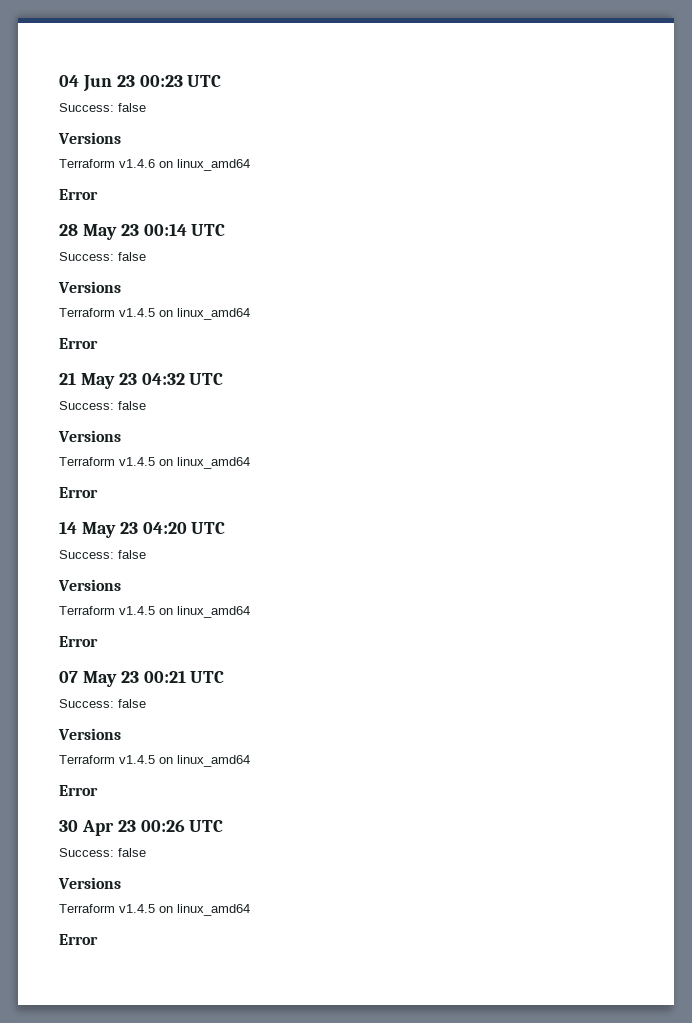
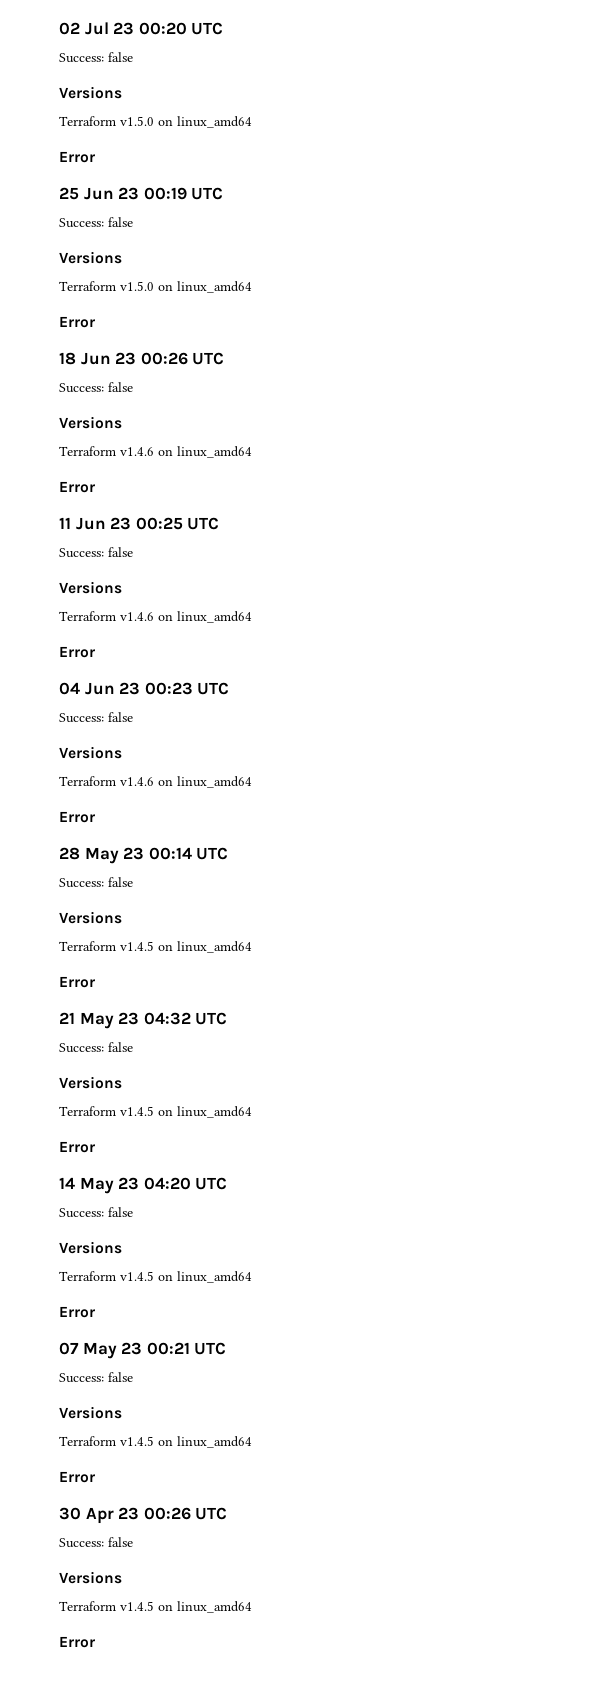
(59, 81) none -> [59,22,224,35] [59,52,133,63] [59,86,122,99] [59,116,252,128] [59,151,95,163] [59,187,224,200] [59,217,133,228] [59,251,122,264] [59,281,252,293] [59,316,95,328] [59,352,225,365] [59,382,133,393] [59,416,122,429] [59,446,252,458] [59,481,95,493] [59,517,220,530] [59,547,133,558] [59,581,122,594] [59,611,252,623] [59,646,95,658] 02 Jul 23 00:20 UTC // Success: false // Versions // Terraform v1.5.0 on linux_amd64 // Error // 25 Jun 23 00:19 UTC // Success: false // Versions // Terraform v1.5.0 on linux_amd64 // Error // 18 Jun 23 00:26 UTC // Success: false // Versions // Terraform v1.4.6 on linux_amd64 // Error // 11 Jun 23 00:25 UTC // Success: false // Versions // Terraform v1.4.6 on linux_amd64 // Error //

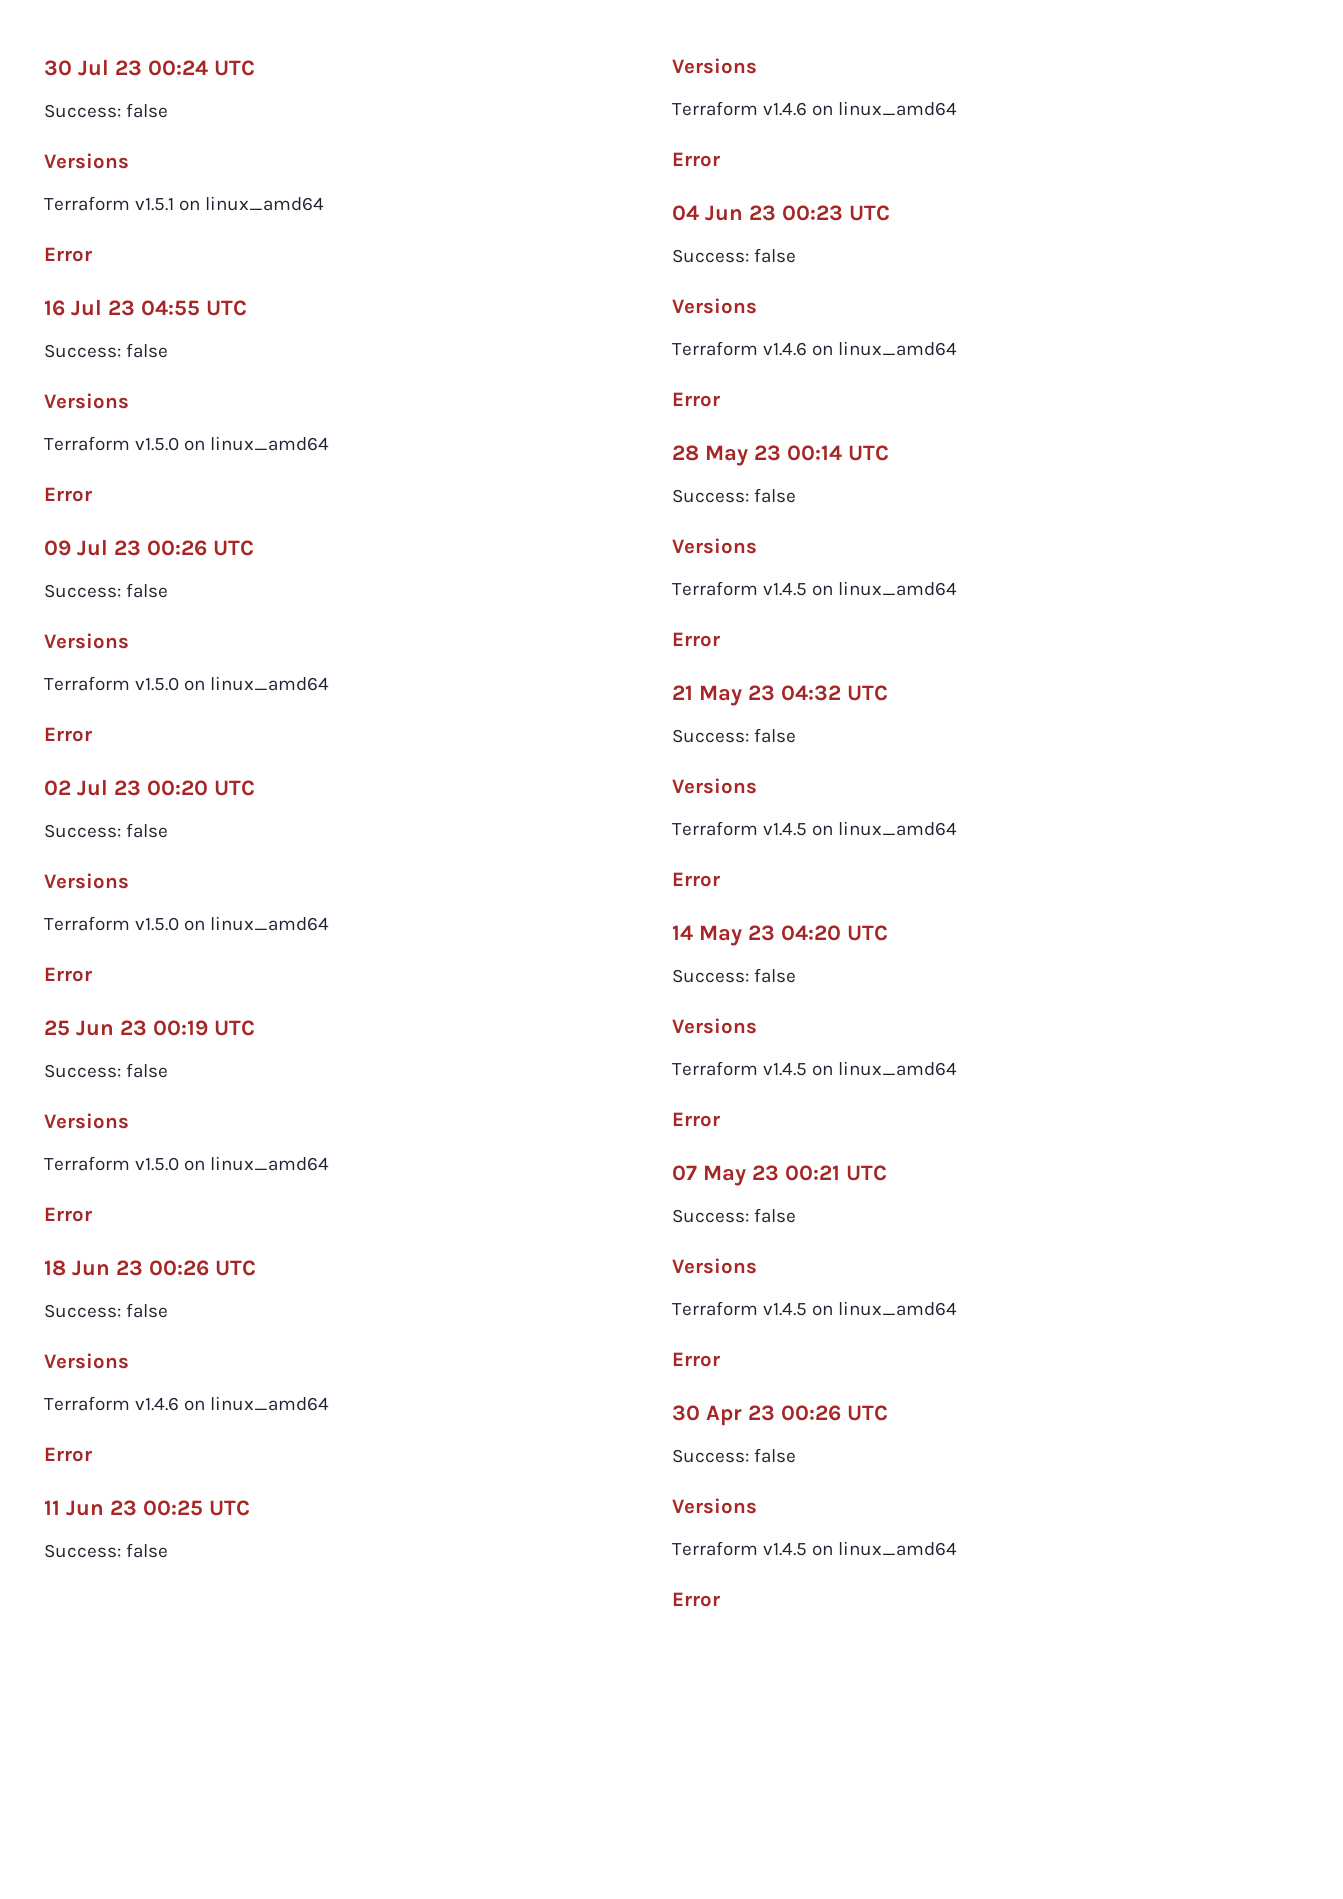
(59, 28) none -> [44,59,255,76] [44,103,169,118] [44,153,129,169] [44,196,325,211] [44,247,92,262] [44,299,247,316] [44,343,169,358] [44,393,129,409] [44,436,330,451] [44,487,92,502] [44,539,254,556] [44,583,169,598] [44,633,129,649] [44,676,330,691] [44,727,92,742] 30 Jul 23 00:24 UTC // Success: false // Versions // Terraform v1.5.1 on linux_amd64 // Error // 16 Jul 23 04:55 UTC // Success: false // Versions // Terraform v1.5.0 on linux_amd64 // Error // 09 Jul 23 00:26 UTC // Success: false // Versions // Terraform v1.5.0 on linux_amd64 // Error //

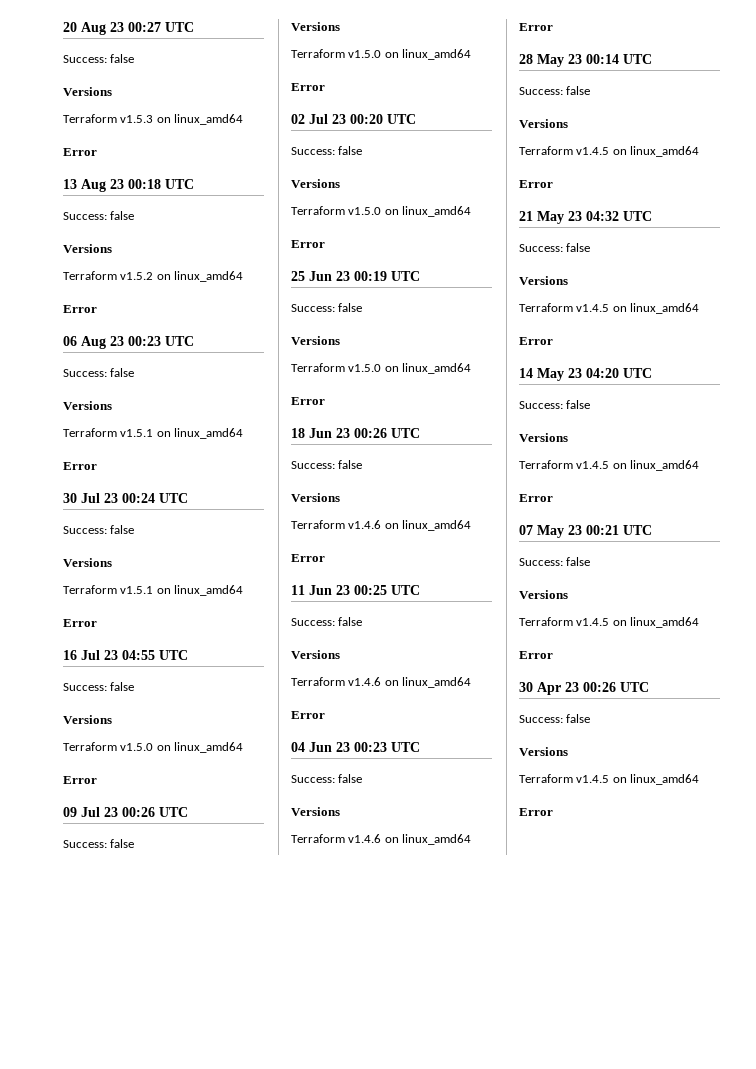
(44, 68) none -> [63,22,194,35] [63,54,135,63] [63,87,112,96] [63,114,244,125] [63,148,97,156] [63,179,194,192] [63,211,135,220] [63,244,112,253] [63,271,244,282] [63,305,97,313] [63,336,194,349] [63,368,135,377] [63,401,112,410] [63,428,244,439] [63,462,97,470] 20 Aug 23 00:27 UTC // Success: false // Versions // Terraform v1.5.3 on linux_amd64 // Error // 13 Aug 23 00:18 UTC // Success: false // Versions // Terraform v1.5.2 on linux_amd64 // Error // 06 Aug 23 00:23 UTC // Success: false // Versions // Terraform v1.5.1 on linux_amd64 // Error //

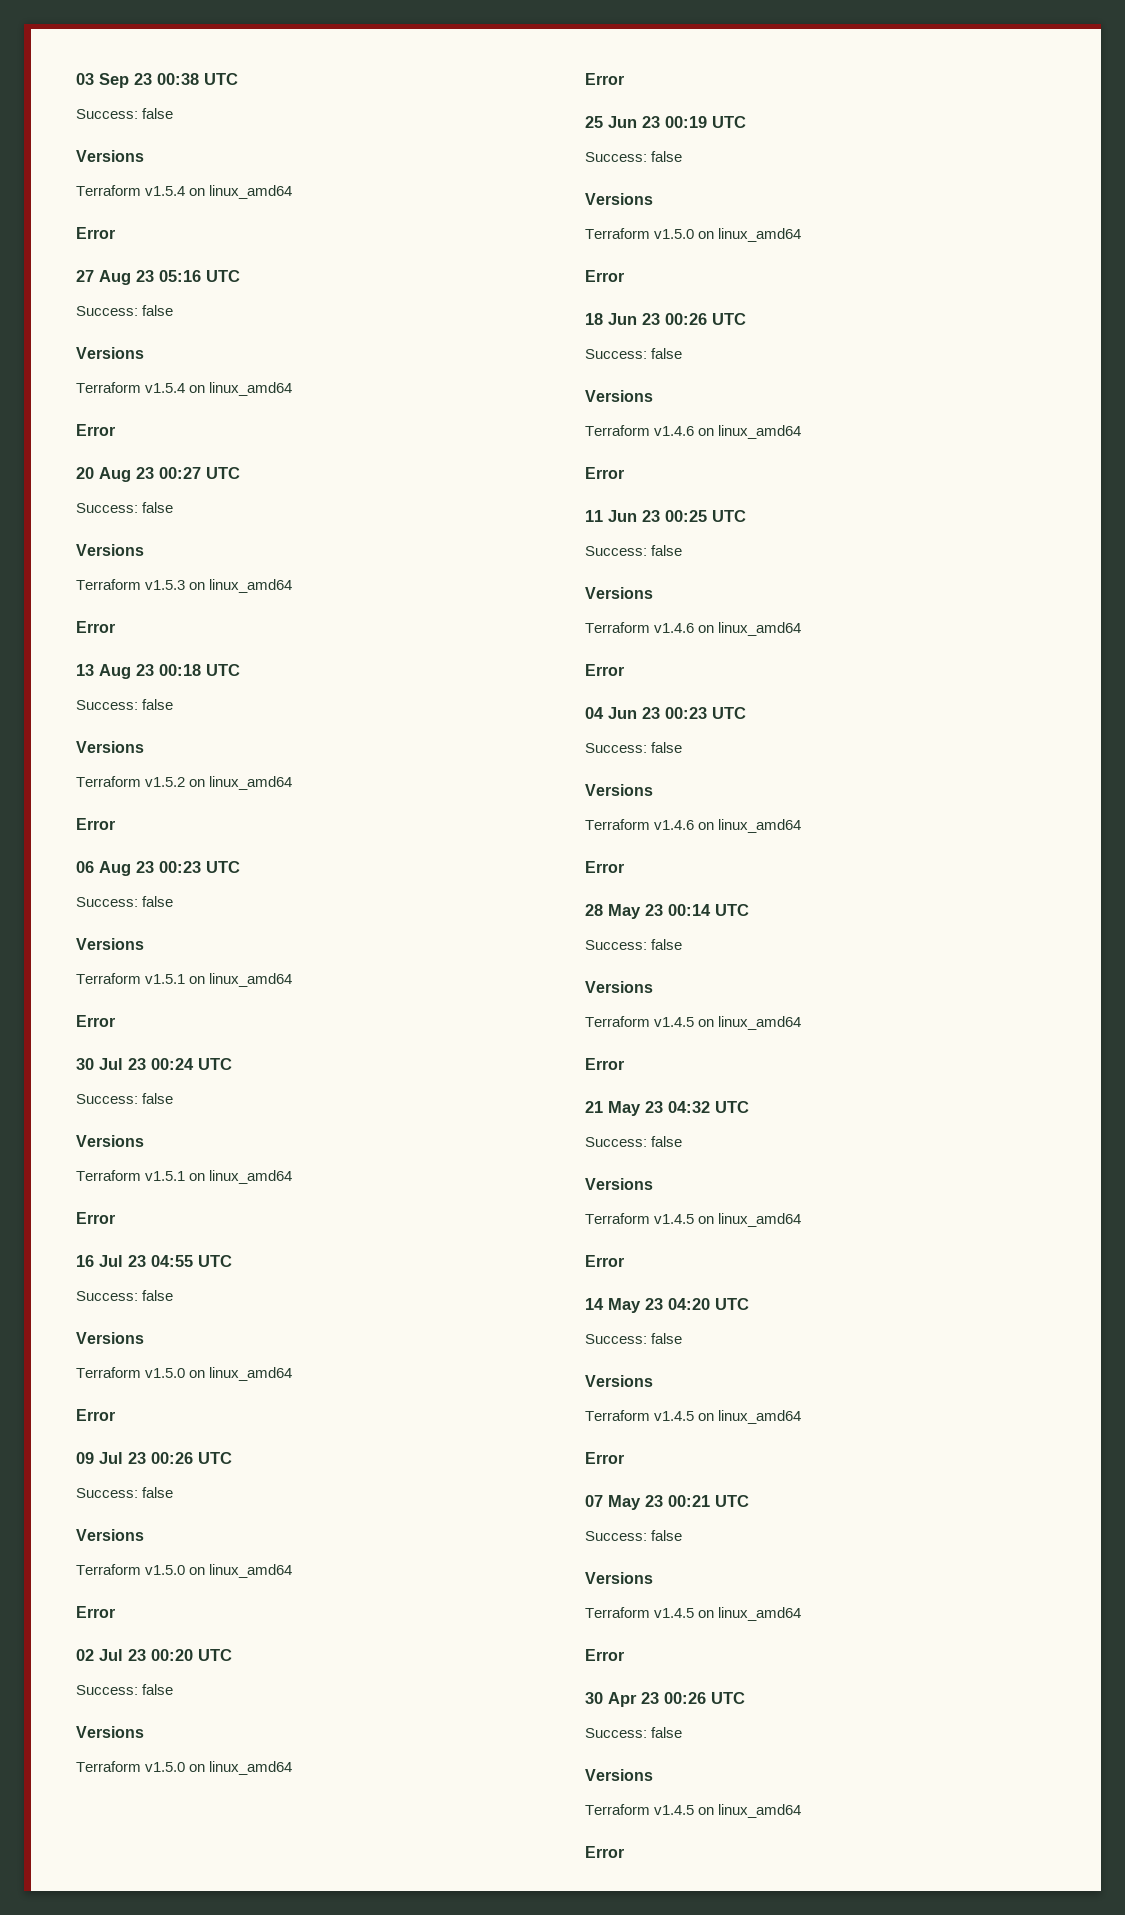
(63, 27) none -> [76,73,238,88] [76,108,174,119] [76,150,144,162] [76,185,293,199] [76,227,115,239] [76,270,240,285] [76,305,174,316] [76,347,144,359] [76,382,293,396] [76,424,115,436] 03 Sep 23 00:38 UTC // Success: false // Versions // Terraform v1.5.4 on linux_amd64 // Error // 27 Aug 23 05:16 UTC // Success: false // Versions // Terraform v1.5.4 on linux_amd64 // Error //

